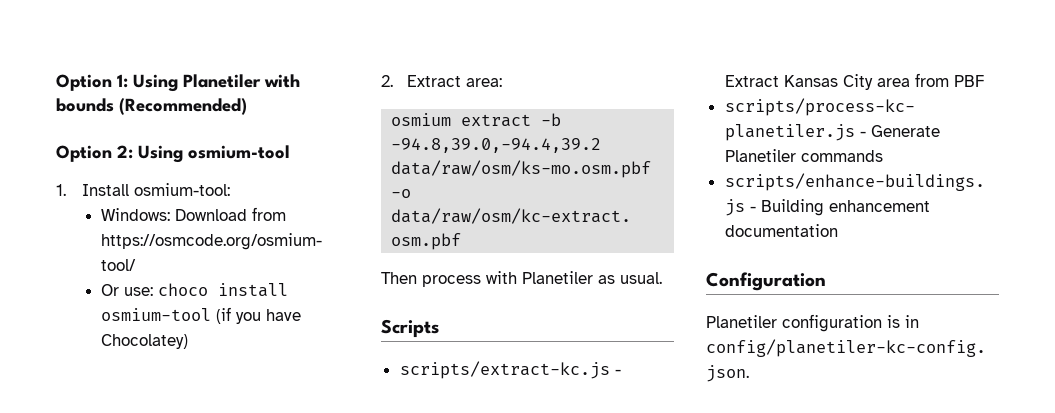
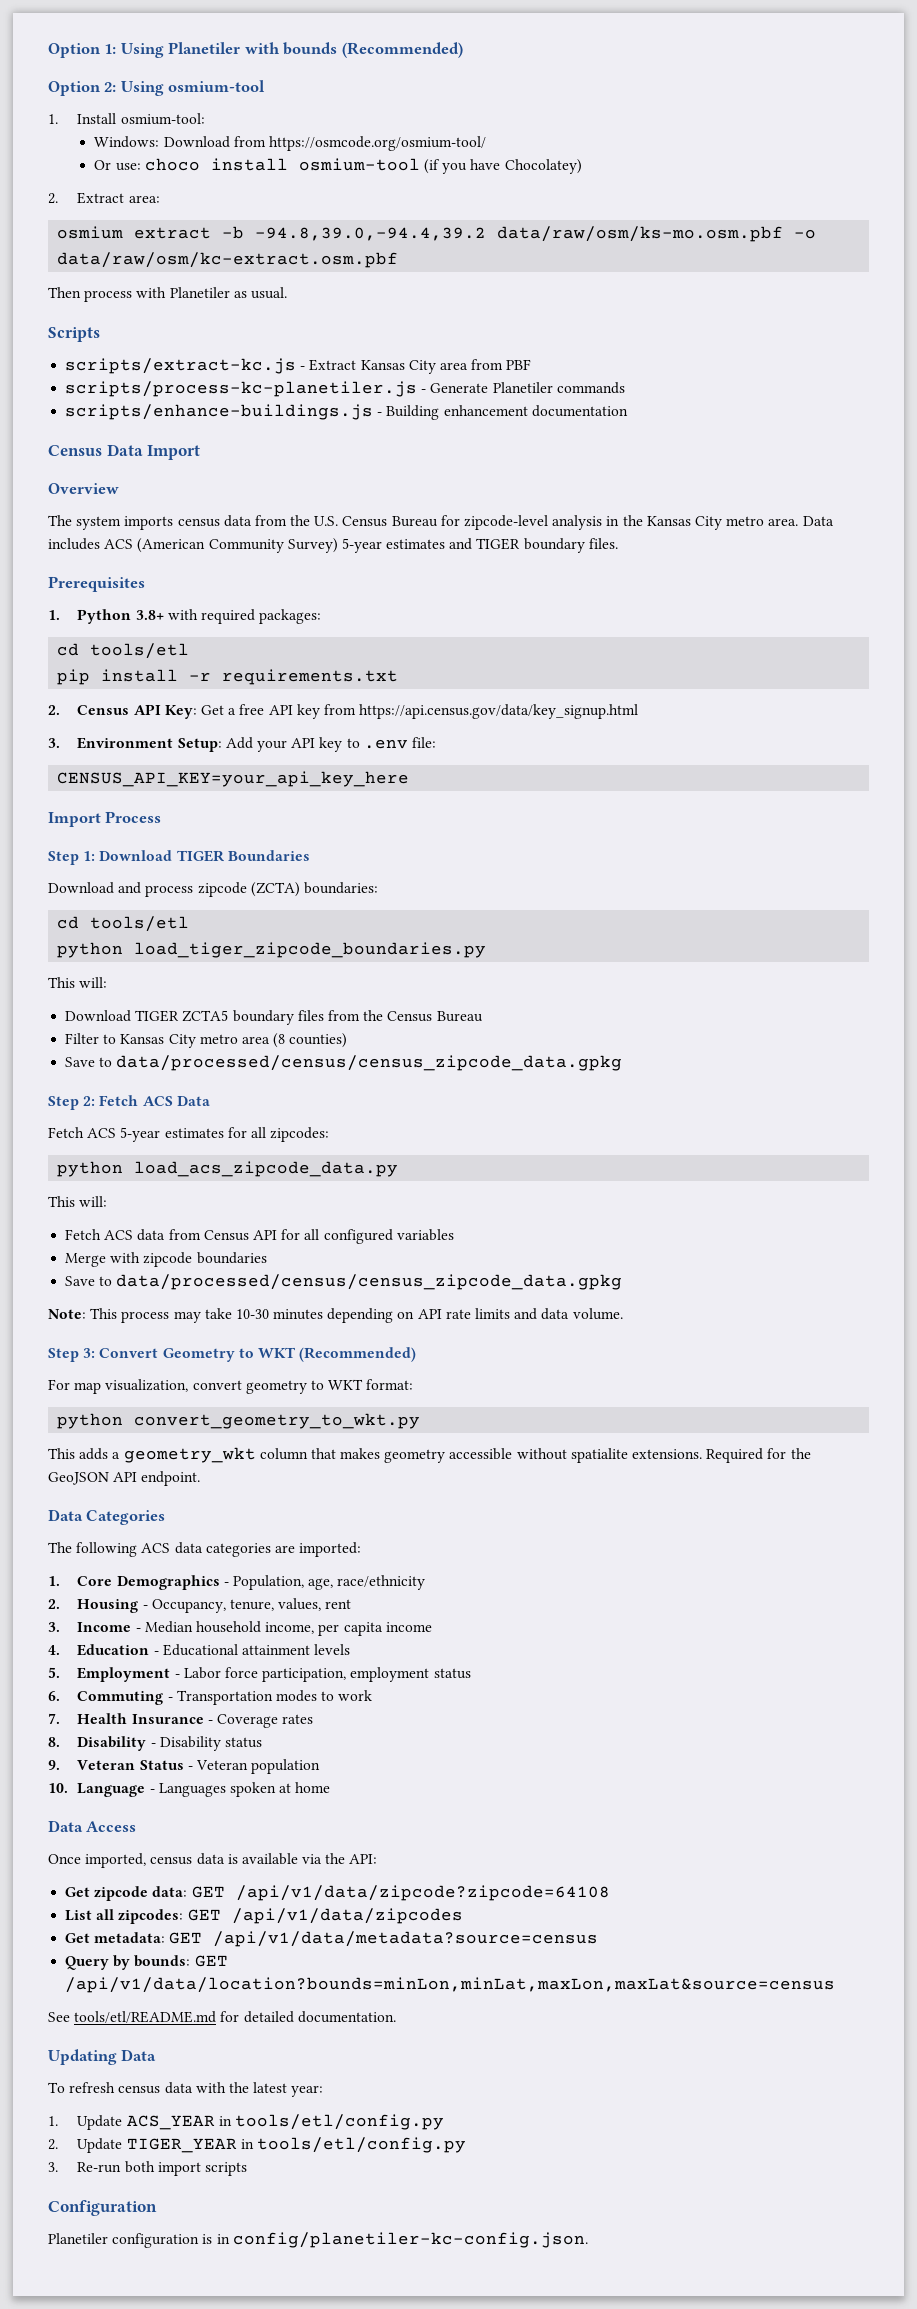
(838, 230) none -> [48,444,201,460] [48,483,119,494] [48,515,834,530] [48,538,618,553] [48,576,145,592] [48,609,322,624] [57,643,190,659] [57,669,399,685] [48,704,639,719] [48,737,436,752] [57,771,410,787] [48,811,162,827] [48,850,310,865] [48,882,378,897] [57,916,190,932] [57,942,487,958] [48,977,108,988] [65,1010,483,1025] [65,1033,348,1048] [65,1055,623,1071] [48,1095,210,1110] [48,1127,330,1142] [57,1161,399,1177] [48,1196,108,1207] [65,1229,454,1244] [65,1252,267,1267] [65,1274,623,1290] [48,1308,623,1323] [48,1347,417,1362] [48,1379,414,1394] [57,1413,421,1429] [48,1447,811,1463] [48,1471,201,1486] [48,1509,166,1525] [48,1542,362,1557] [48,1575,426,1590] [48,1598,352,1613] [48,1621,432,1636] [48,1644,351,1656] [48,1667,471,1682] [48,1690,373,1705] [48,1713,314,1728] [48,1736,262,1751] [48,1759,321,1774] [48,1782,331,1797] [48,1820,137,1832] [48,1853,378,1868] [65,1885,610,1901] [65,1908,463,1924] [65,1931,599,1947] [65,1955,228,1970] [65,1977,836,1993] [48,2011,396,2023] [48,2049,157,2065] [48,2082,324,2097] [48,2114,444,2130] [48,2137,466,2153] [48,2161,247,2176] // Census Data Import // Overview // The system imports census data from the U.S. Census Bureau for zipcode-level analysis in the Kansas City metro area. Data includes ACS (American Community Survey) 5-year estimates and TIGER boundary files. // Prerequisites // 1. Python 3.8+ with required packages: // cd tools/etl // pip install -r requirements.txt // 2. Census API Key: Get a free API key from https://api.census.gov/data/key_signup.html // 3. Environment Setup: Add your API key to .env file: // CENSUS_API_KEY=your_api_key_here // Import Process // Step 1: Download TIGER Boundaries // Download and process zipcode (ZCTA) boundaries: // cd tools/etl // python load_tiger_zipcode_boundaries.py // This will: // Download TIGER ZCTA5 boundary files from the Census Bureau // Filter to Kansas City metro area (8 counties) // Save to data/processed/census/census_zipcode_data.gpkg // Step 2: Fetch ACS Data // Fetch ACS 5-year estimates for all zipcodes: // python load_acs_zipcode_data.py // This will: // Fetch ACS data from Census API for all configured variables // Merge with zipcode boundaries // Save to data/processed/census/census_zipcode_data.gpkg // Note: This process may take 10-30 minutes depending on API rate limits and data volume. // Step 3: Convert Geometry to WKT (Recommended) // For map visualization, convert geometry to WKT format: // python convert_geometry_to_wkt.py // This adds a geometry_wkt column that makes geometry accessible without spatialite extensions. Required for the GeoJSON API endpoint. // Data Categories // The following ACS data categories are imported: // 1. Core Demographics - Population, age, race/ethnicity // 2. Housing - Occupancy, tenure, values, rent // 3. Income - Median household income, per capita income // 4. Education - Educational attainment levels // 5. Employment - Labor force participation, employment status // 6. Commuting - Transportation modes to work // 7. Health Insurance - Coverage rates // 8. Disability - Disability status // 9. Veteran Status - Veteran population // 10. Language - Languages spoken at home // Data Access // Once imported, census data is available via the API: // Get zipcode data: GET /api/v1/data/zipcode?zipcode=64108 // List all zipcodes: GET /api/v1/data/zipcodes // Get metadata: GET /api/v1/data/metadata?source=census // Query by bounds: GET /api/v1/data/location?bounds=minLon,minLat,maxLon,maxLat&source=census // See tools/etl/README.md for detailed documentation. // Updating Data // To refresh census data with the latest year: // 1. Update ACS_YEAR in tools/etl/config.py // 2. Update TIGER_YEAR in tools/etl/config.py // 3. Re-run both import scripts

